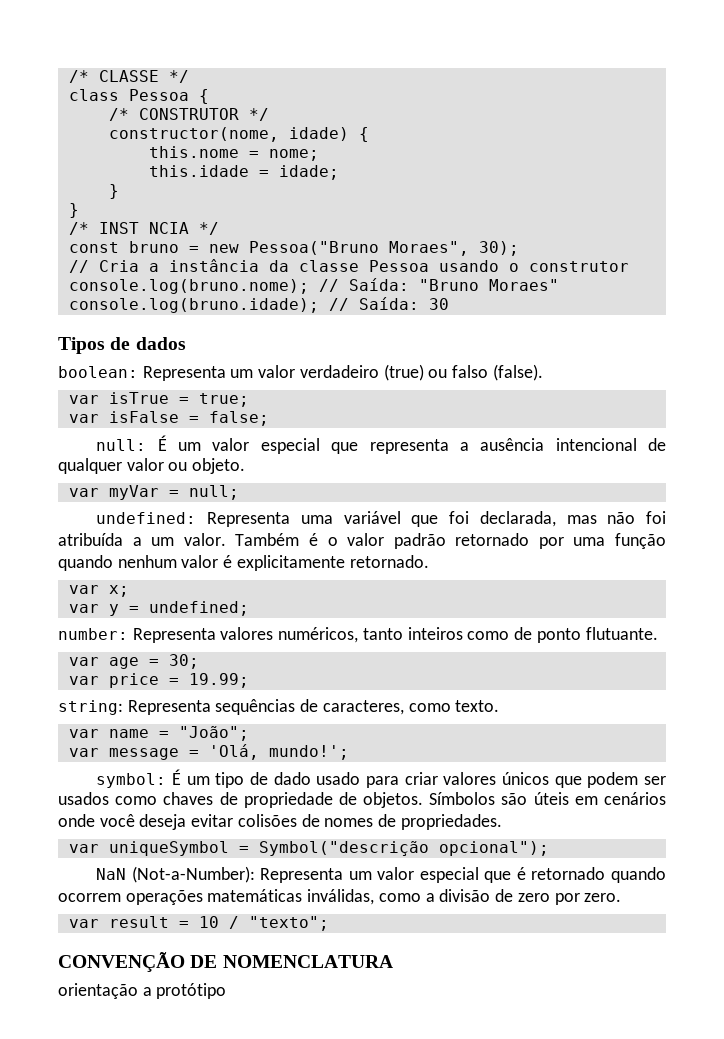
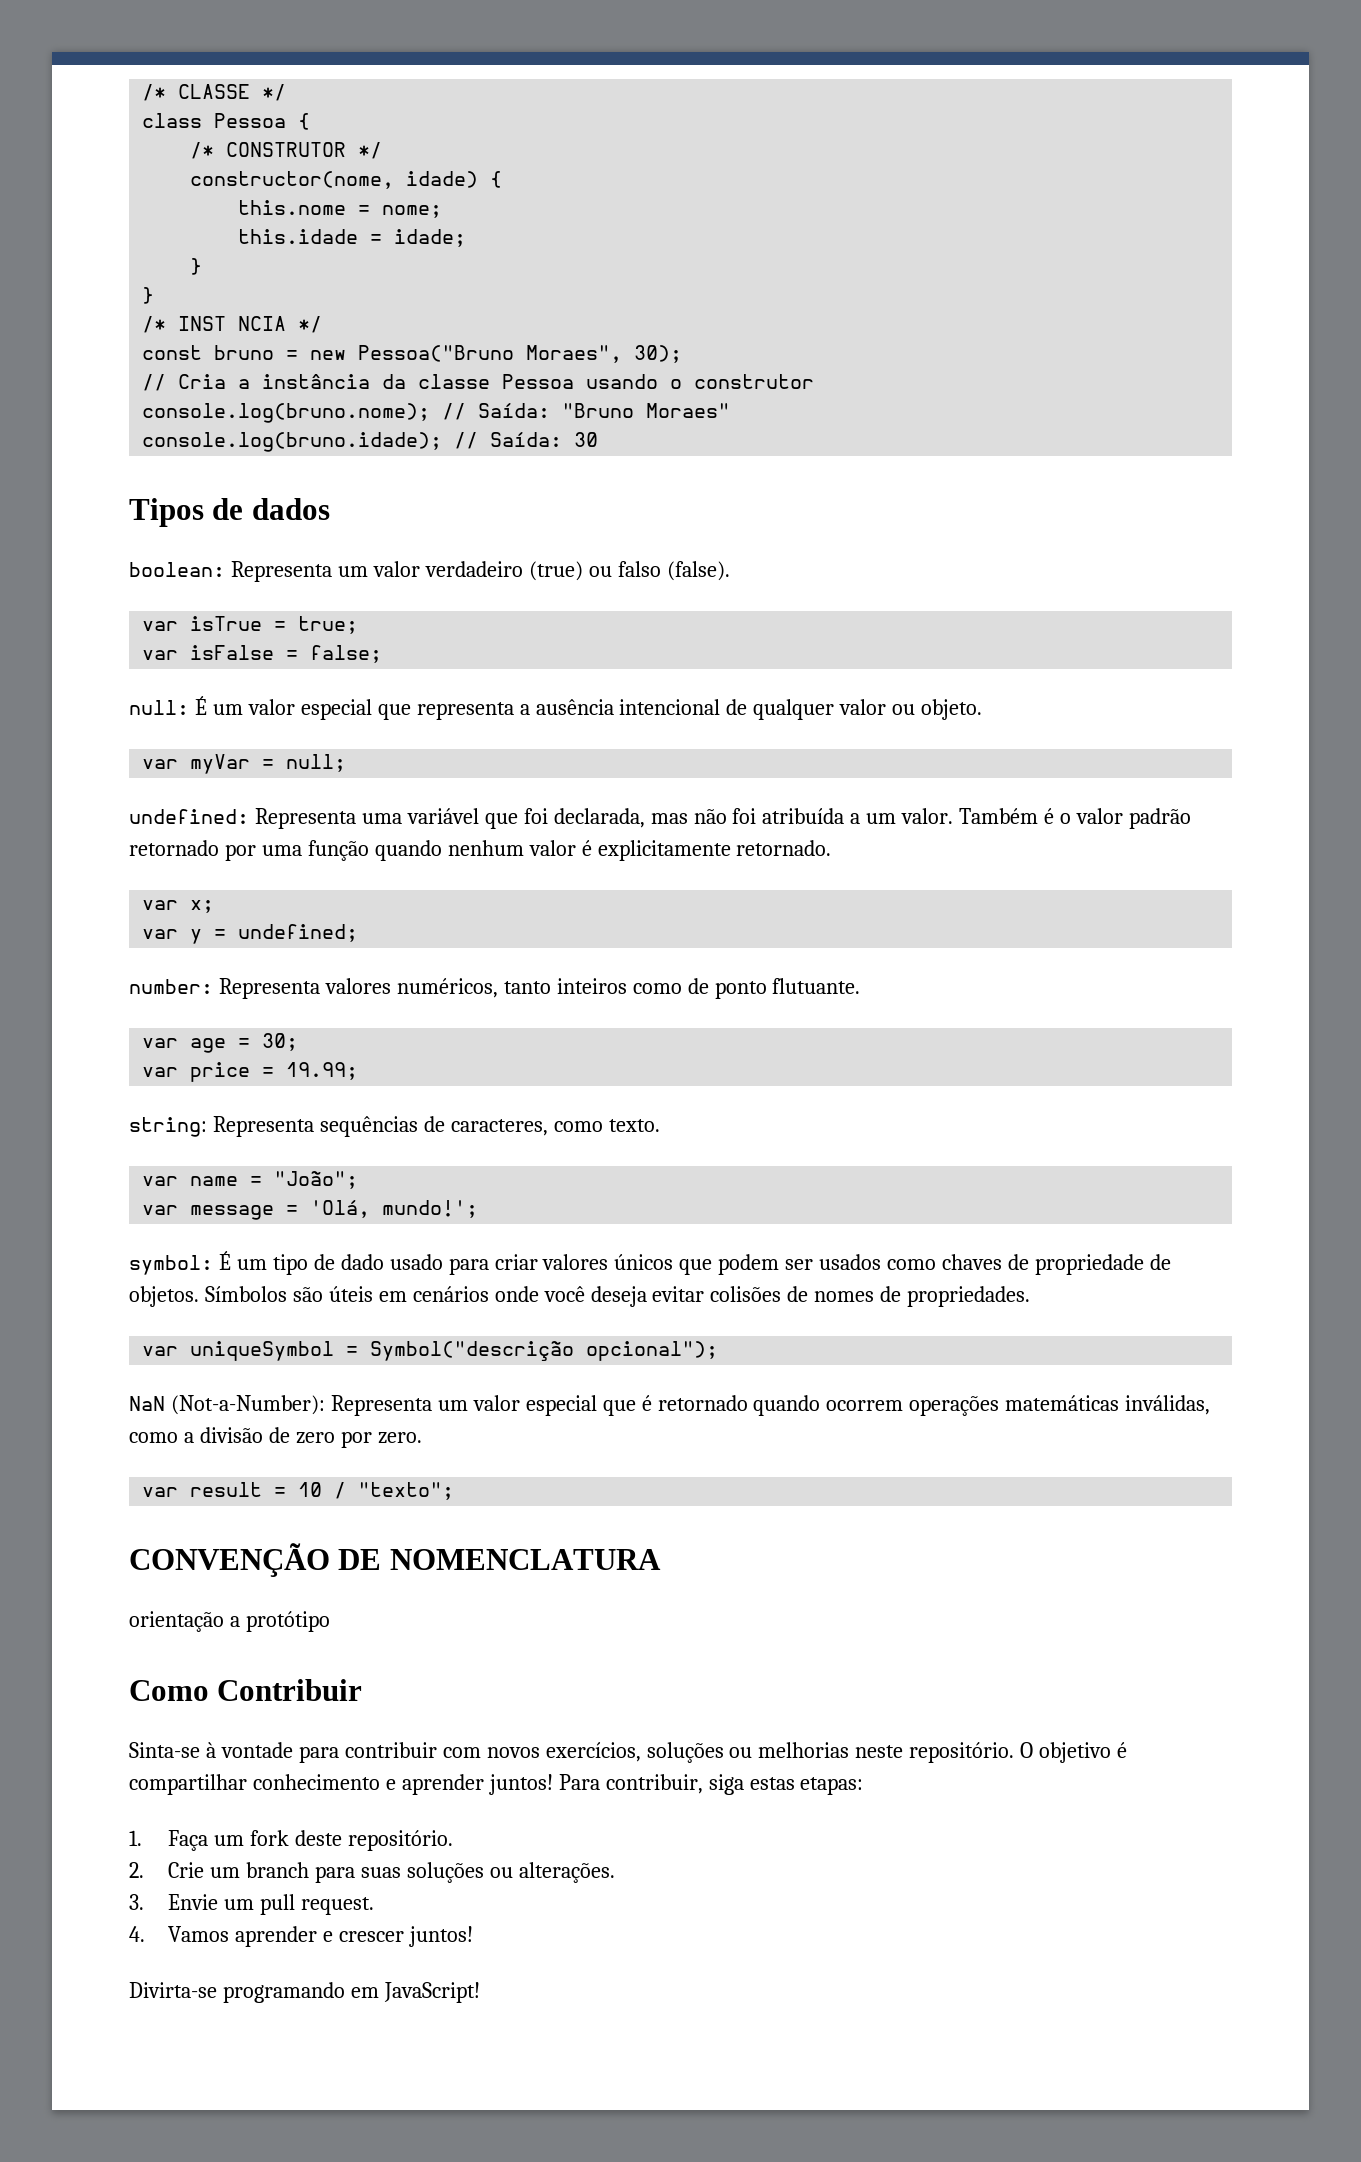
(227, 991) none -> [129,1679,363,1701] [129,1742,1128,1763] [129,1774,864,1795] [129,1830,453,1851] [129,1862,615,1883] [129,1894,375,1915] [129,1926,473,1947] [129,1982,480,2003] // Como Contribuir // Sinta-se à vontade para contribuir com novos exercícios, soluções ou melhorias neste repositório. O objetivo é compartilhar conhecimento e aprender juntos! Para contribuir, siga estas etapas: // 1. Faça um fork deste repositório. // 2. Crie um branch para suas soluções ou alterações. // 3. Envie um pull request. // 4. Vamos aprender e crescer juntos! // Divirta-se programando em JavaScript!

